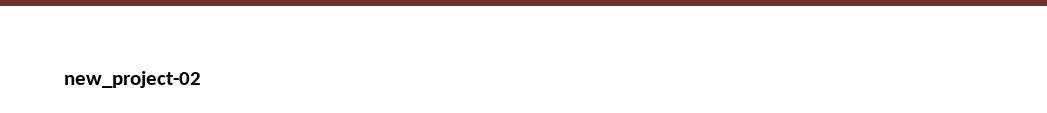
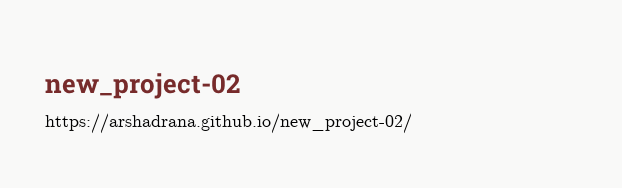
(201, 79) none -> [45,113,412,134] // https://arshadrana.github.io/new_project-02/

